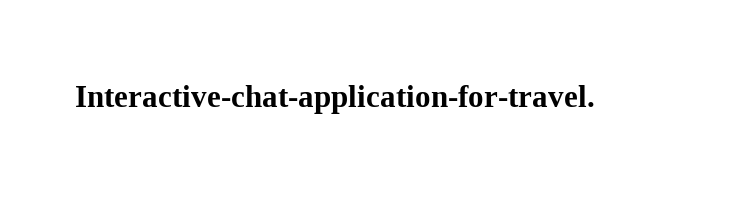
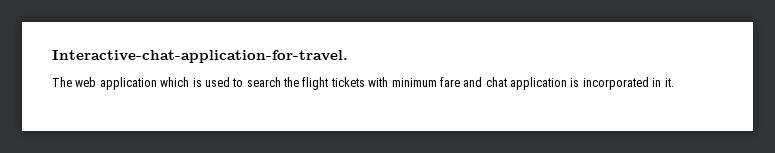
(595, 99) none -> [52,77,674,90] // The web application which is used to search the flight tickets with minimum fare and chat application is incorporated in it.

